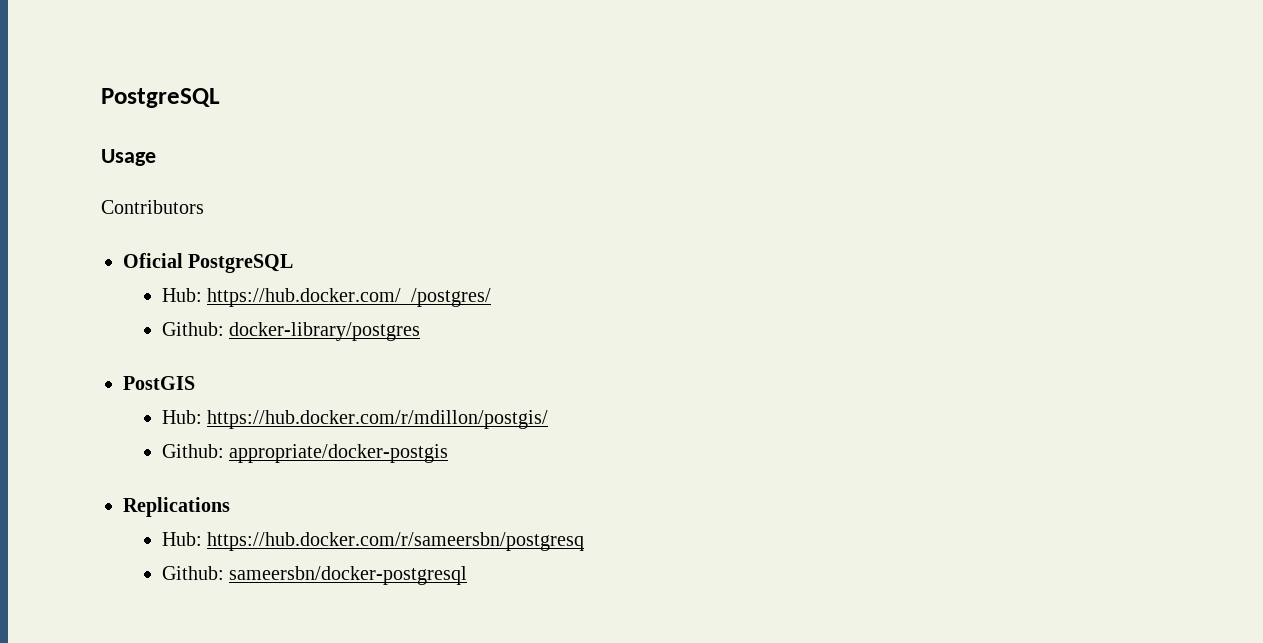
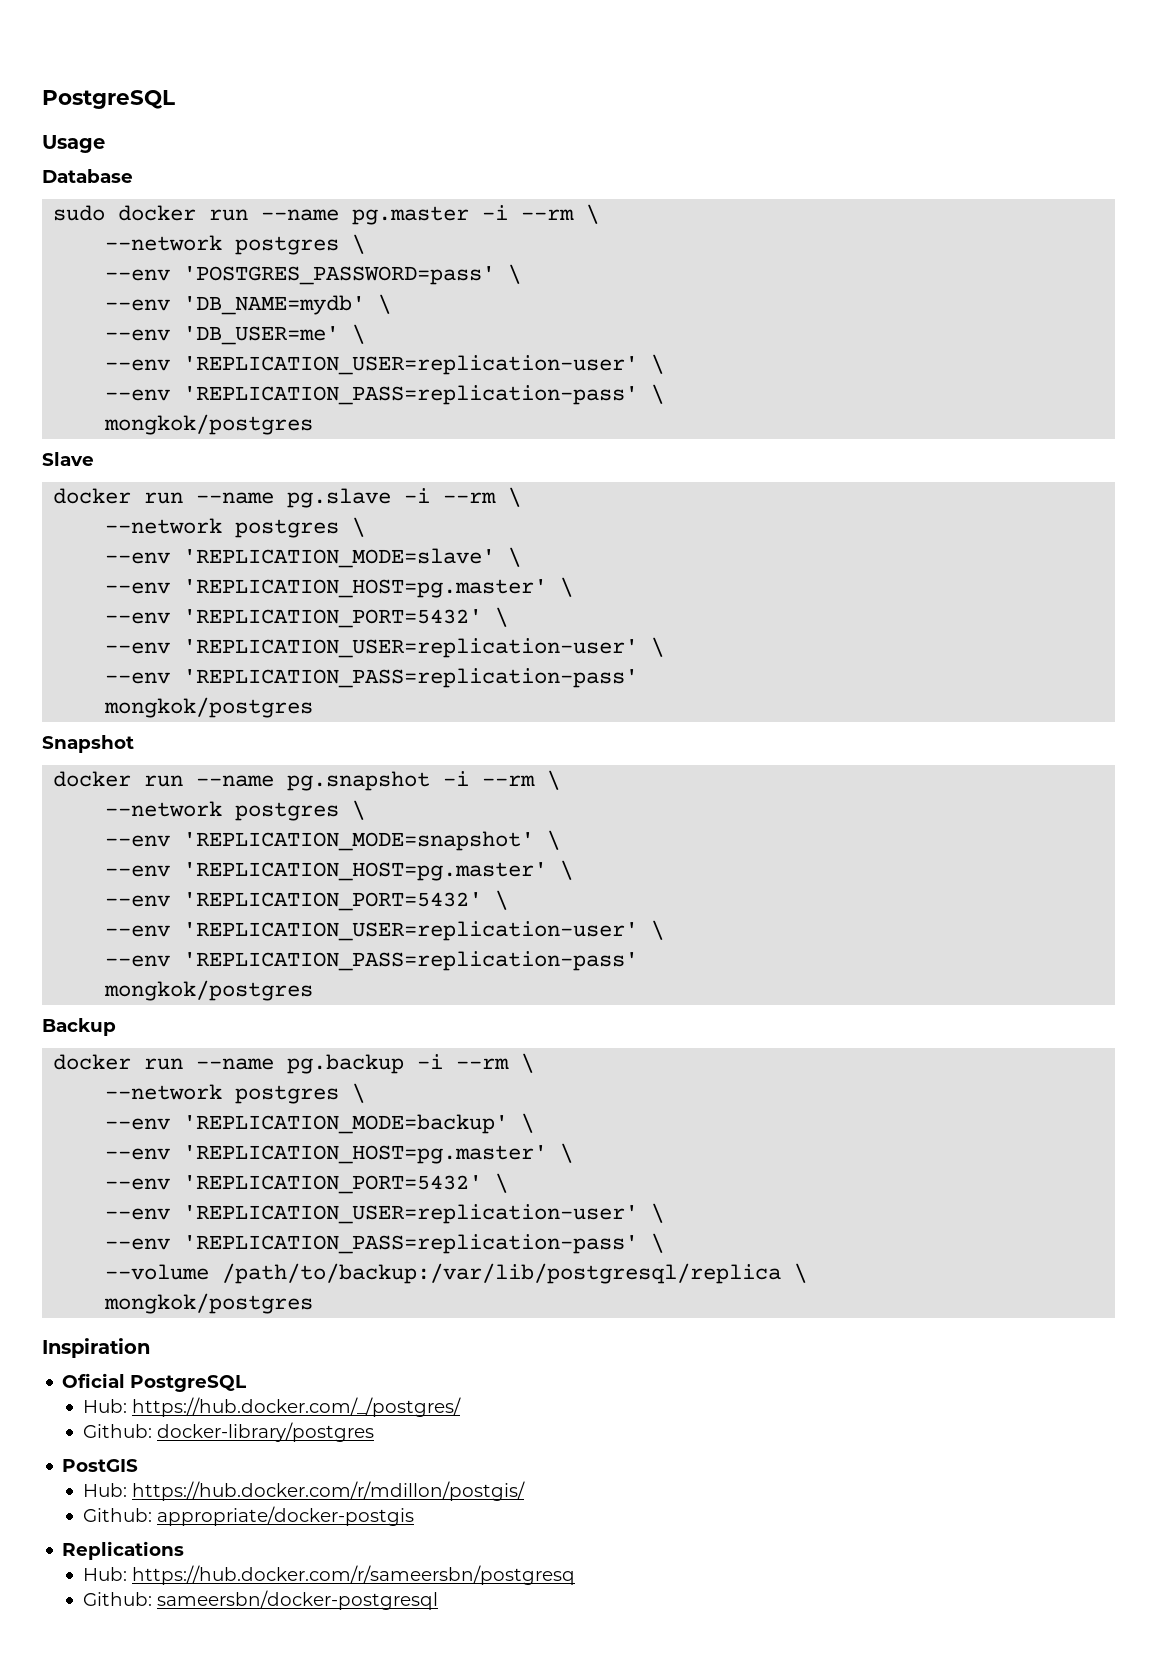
[101,200,204,214] Contributors -> [42,169,133,183] [53,204,600,225] [105,234,366,255] [105,264,522,285] [105,294,392,315] [105,324,366,345] [105,354,665,375] [105,384,665,405] [104,414,314,435] [42,452,94,466] [53,487,522,508] [105,517,366,538] [105,547,522,568] [105,577,574,598] [105,607,509,628] [105,637,665,658] [105,668,639,688] [104,697,314,718] [42,735,134,753] [53,770,561,791] [105,800,366,821] [105,830,561,851] [105,860,574,881] [105,890,509,911] [105,920,665,941] [105,951,639,971] [104,980,314,1001] [42,1018,116,1036] [53,1053,535,1074] [105,1083,366,1104] [105,1113,535,1134] [105,1143,574,1164] [105,1173,509,1194] [105,1203,665,1224] [105,1233,665,1254] [105,1263,808,1284] [104,1293,314,1314] [42,1338,150,1358] Database // sudo docker run --name pg.master -i --rm \ // --network postgres \ // --env 'POSTGRES_PASSWORD=pass' \ // --env 'DB_NAME=mydb' \ // --env 'DB_USER=me' \ // --env 'REPLICATION_USER=replication-user' \ // --env 'REPLICATION_PASS=replication-pass' \ // mongkok/postgres // Slave // docker run --name pg.slave -i --rm \ // --network postgres \ // --env 'REPLICATION_MODE=slave' \ // --env 'REPLICATION_HOST=pg.master' \ // --env 'REPLICATION_PORT=5432' \ // --env 'REPLICATION_USER=replication-user' \ // --env 'REPLICATION_PASS=replication-pass' // mongkok/postgres // Snapshot // docker run --name pg.snapshot -i --rm \ // --network postgres \ // --env 'REPLICATION_MODE=snapshot' \ // --env 'REPLICATION_HOST=pg.master' \ // --env 'REPLICATION_PORT=5432' \ // --env 'REPLICATION_USER=replication-user' \ // --env 'REPLICATION_PASS=replication-pass' // mongkok/postgres // Backup // docker run --name pg.backup -i --rm \ // --network postgres \ // --env 'REPLICATION_MODE=backup' \ // --env 'REPLICATION_HOST=pg.master' \ // --env 'REPLICATION_PORT=5432' \ // --env 'REPLICATION_USER=replication-user' \ // --env 'REPLICATION_PASS=replication-pass' \ // --volume /path/to/backup:/var/lib/postgresql/replica \ // mongkok/postgres // Inspiration

